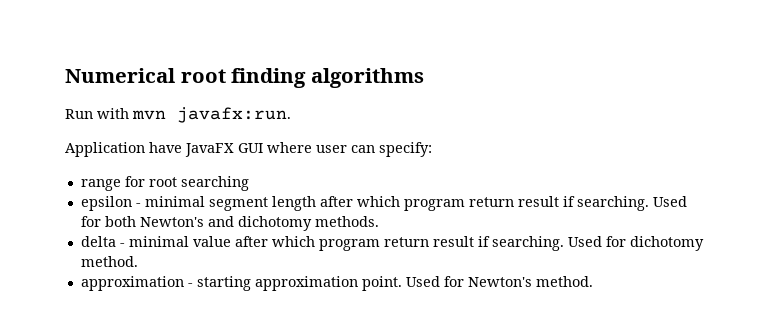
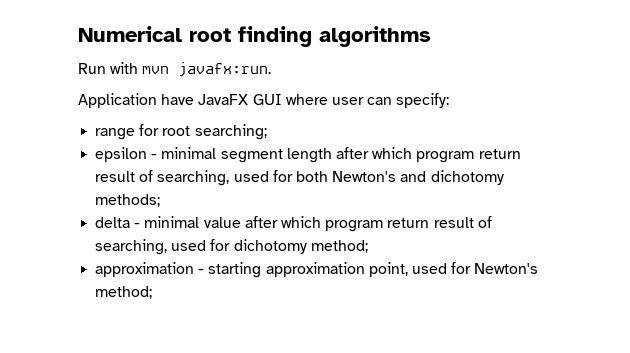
[180,176,249,191] searching -> [194,124,267,140] searching;
[562,196,687,211] if searching. Used -> [139,170,269,186] of searching, used
[314,216,379,227] methods. -> [95,194,161,207] methods;
[477,236,602,251] if searching. Used -> [477,216,492,228] [95,239,207,255] of searching, used
[80,256,138,267] method. -> [310,240,368,253] method;
[361,276,440,291] point. Used -> [368,262,447,277] point, used
[535,276,593,287] method. -> [95,286,153,299] method;

